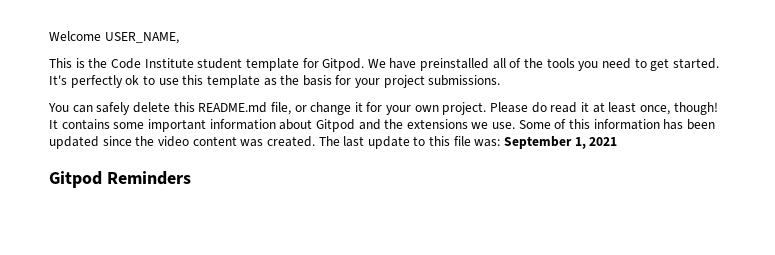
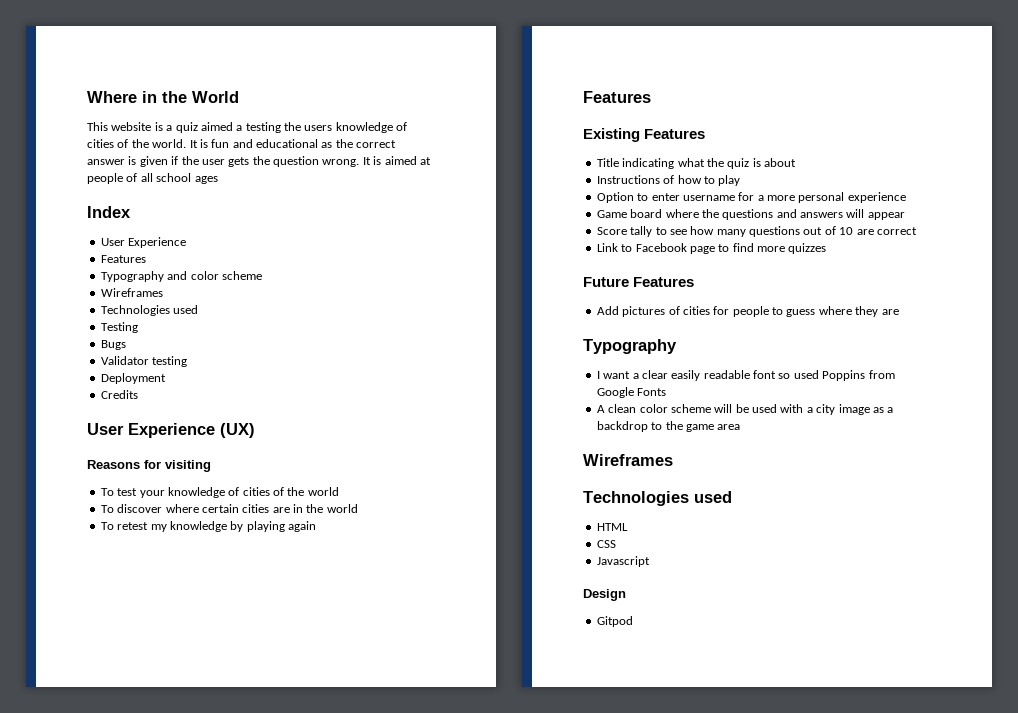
[49,31,179,44] [49,58,719,71] [49,75,501,88] [48,102,718,115] [49,119,715,132] [49,136,618,149] [49,171,191,188] Welcome USER_NAME, // This is the Code Institute student template for Gitpod. We have preinstalled all of the tools you need to get started. It's perfectly ok to use this template as the basis for your project submissions. // You can safely delete this README.md file, or change it for your own project. Please do read it at least once, though! It contains some important information about Gitpod and the extensions we use. Some of this information has been updated since the video content was created. The last update to this file was: September 1, 2021 // Gitpod Reminders -> [87,91,239,103] [87,122,408,133] [87,139,397,148] [87,156,431,167] [87,173,218,184] [87,206,131,218] [100,237,187,248] [100,255,146,263] [100,271,262,282] [100,288,163,297] [100,305,199,316] [100,322,138,333] [100,340,126,350] [100,356,188,367] [100,373,166,384] [100,390,138,399] [87,423,255,438] [87,460,211,472] [100,487,339,498] [100,504,358,513] [100,521,316,532] [583,91,651,103] [583,128,706,142] [596,158,796,169] [596,175,741,186] [596,192,906,203] [596,209,905,220] [596,226,917,237] [596,243,827,254] [583,277,695,287] [596,306,899,317] [583,339,677,354] [596,370,895,381] [596,387,667,398] [596,404,894,415] [596,421,741,432] [583,454,673,466] [583,491,732,506] [596,523,628,531] [596,540,616,548] [596,556,650,567] [583,589,626,601] [596,616,633,627] Where in the World // This website is a quiz aimed a testing the users knowledge of cities of the world. It is fun and educational as the correct answer is given if the user gets the question wrong. It is aimed at people of all school ages // Index // User Experience // Features // Typography and color scheme // Wireframes // Technologies used // Testing // Bugs // Validator testing // Deployment // Credits // User Experience (UX) // Reasons for visiting // To test your knowledge of cities of the world // To discover where certain cities are in the world // To retest my knowledge by playing again // Features // Existing Features // Title indicating what the quiz is about // Instructions of how to play // Option to enter username for a more personal experience // Game board where the questions and answers will appear // Score tally to see how many questions out of 10 are correct // Link to Facebook page to find more quizzes // Future Features // Add pictures of cities for people to guess where they are // Typography // I want a clear easily readable font so used Poppins from Google Fonts // A clean color scheme will be used with a city image as a backdrop to the game area // Wireframes // Technologies used // HTML // CSS // Javascript // Design // Gitpod

